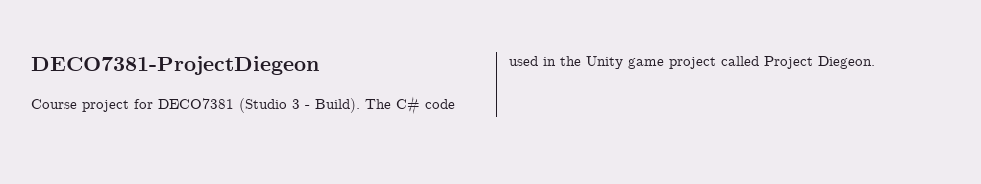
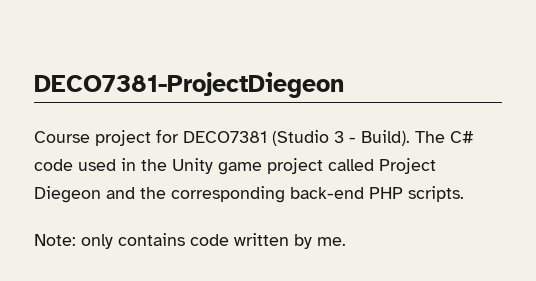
[818,56,875,69] Diegeon. -> [34,186,464,203] [34,233,346,249] Diegeon and the corresponding back-end PHP scripts. // Note: only contains code written by me.

